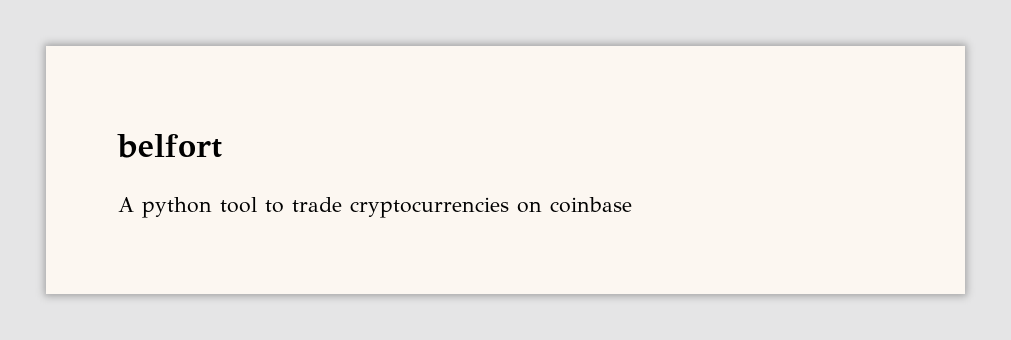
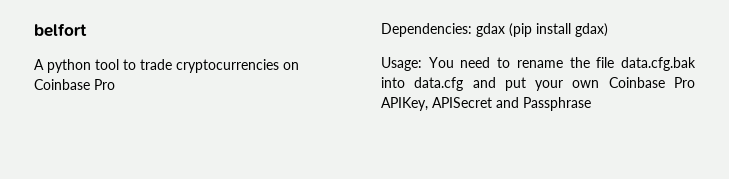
[550,197,632,213] coinbase -> [34,79,115,90] [381,23,608,37] [381,57,696,71] [381,77,695,91] [381,97,591,111] Coinbase Pro // Dependencies: gdax (pip install gdax) // Usage: You need to rename the file data.cfg.bak into data.cfg and put your own Coinbase Pro APIKey, APISecret and Passphrase

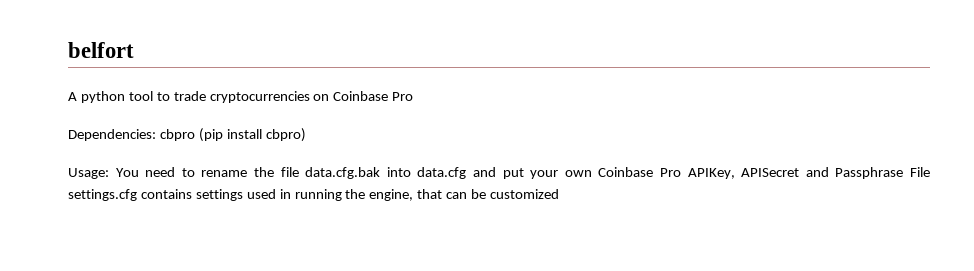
[476,23,505,37] gdax -> [159,129,195,141] cbpro
[575,23,608,37] gdax) -> [265,128,306,142] cbpro)
(591, 104) none -> [910,167,931,177] [68,189,560,201] File settings.cfg contains settings used in running the engine, that can be customized

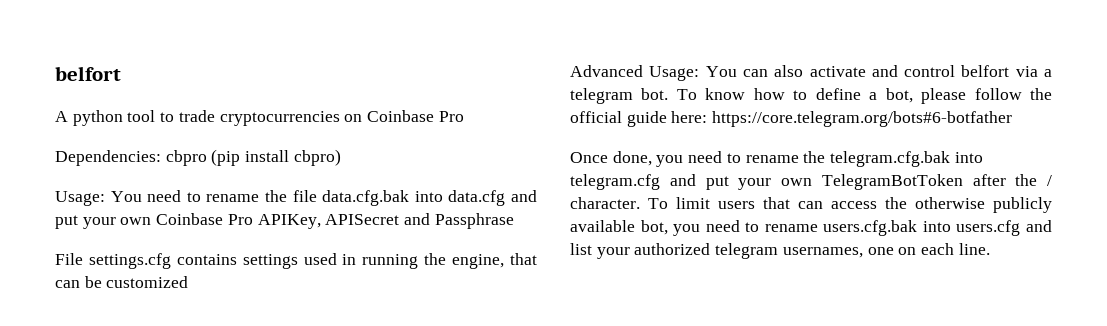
(904, 173) none -> (514, 221) //
(560, 194) none -> [570,65,1052,81] [570,88,1052,104] [570,111,1013,127] [570,151,983,167] [570,174,1052,190] [570,197,1052,213] [570,220,1052,236] [570,243,990,259] // Advanced Usage: You can also activate and control belfort via a telegram bot. To know how to define a bot, please follow the official guide here: https://core.telegram.org/bots#6-botfather // Once done, you need to rename the telegram.cfg.bak into telegram.cfg and put your own TelegramBotToken after the / character. To limit users that can access the otherwise publicly available bot, you need to rename users.cfg.bak into users.cfg and list your authorized telegram usernames, one on each line.

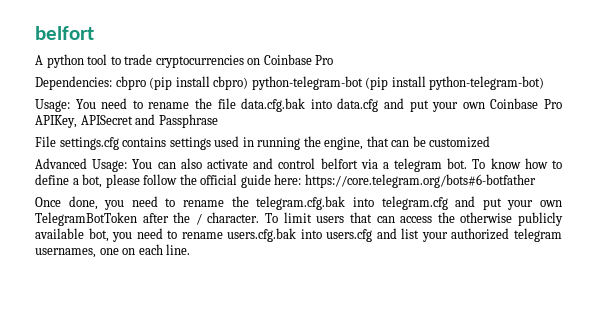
(341, 157) none -> [251,76,545,90] python-telegram-bot (pip install python-telegram-bot)

